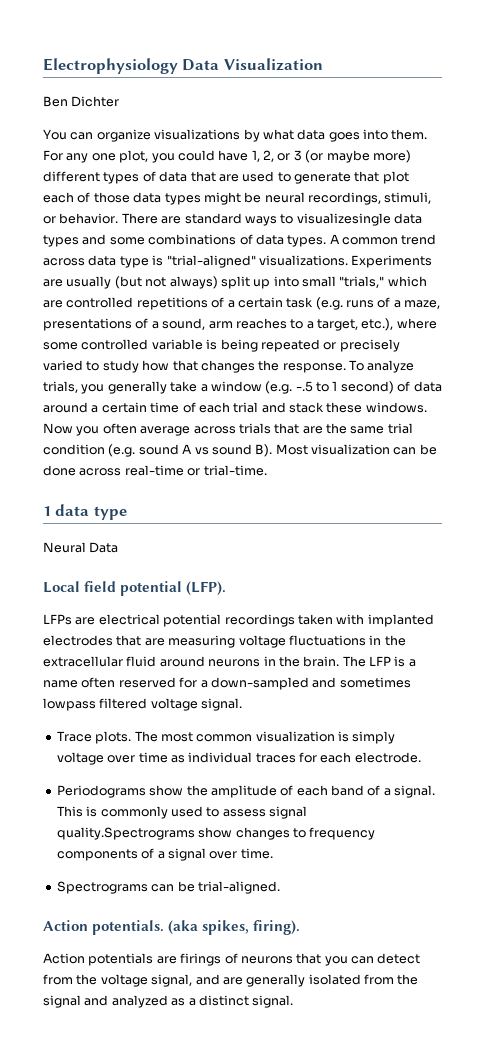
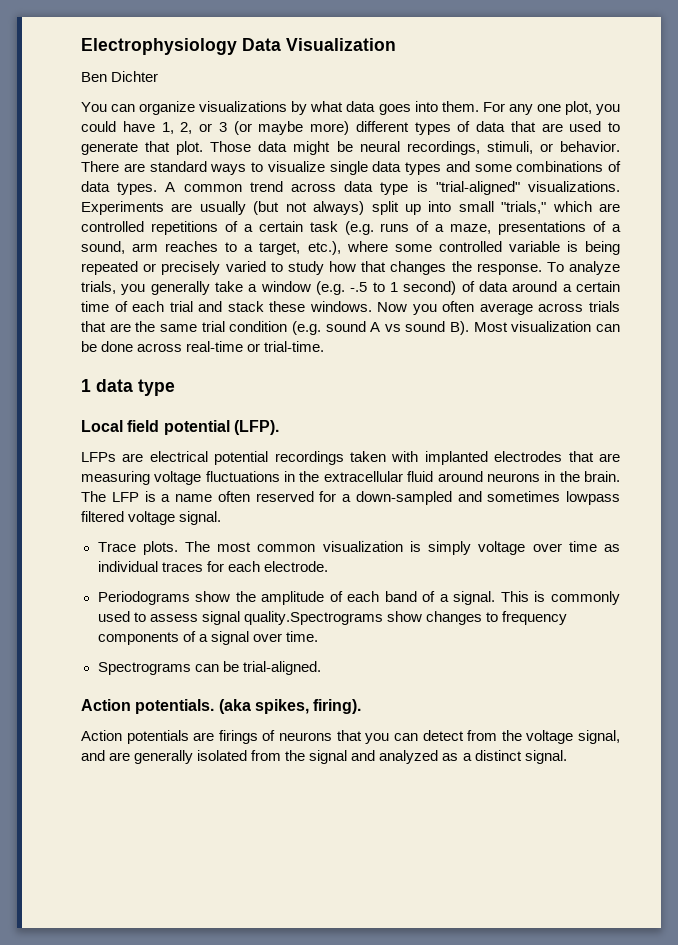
[382,171,409,184] [43,192,201,205] plot each of those data types -> [176,141,288,155] plot. Those data
[296,213,391,226] visualizesingle -> [267,161,368,175] visualize single
[43,542,119,553] // Neural Data -> (175, 387) none

